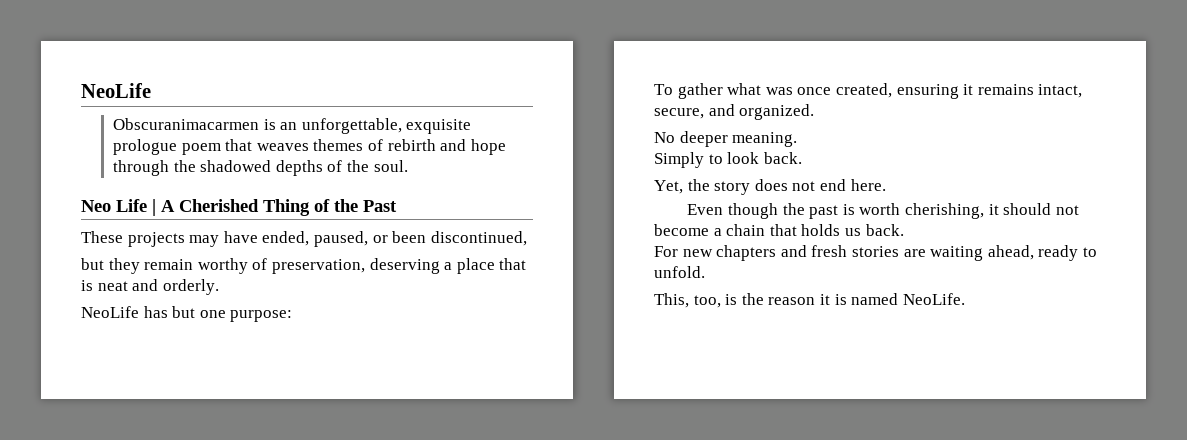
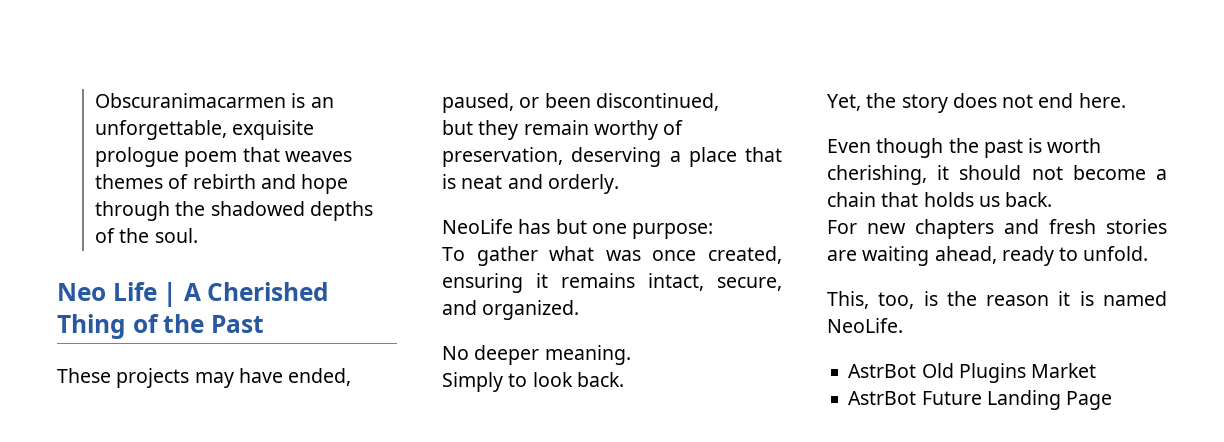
[81,83,151,98] NeoLife // -> (95, 100) none
(965, 299) none -> [848,363,1097,383] [848,390,1113,410] // AstrBot Old Plugins Market // AstrBot Future Landing Page

